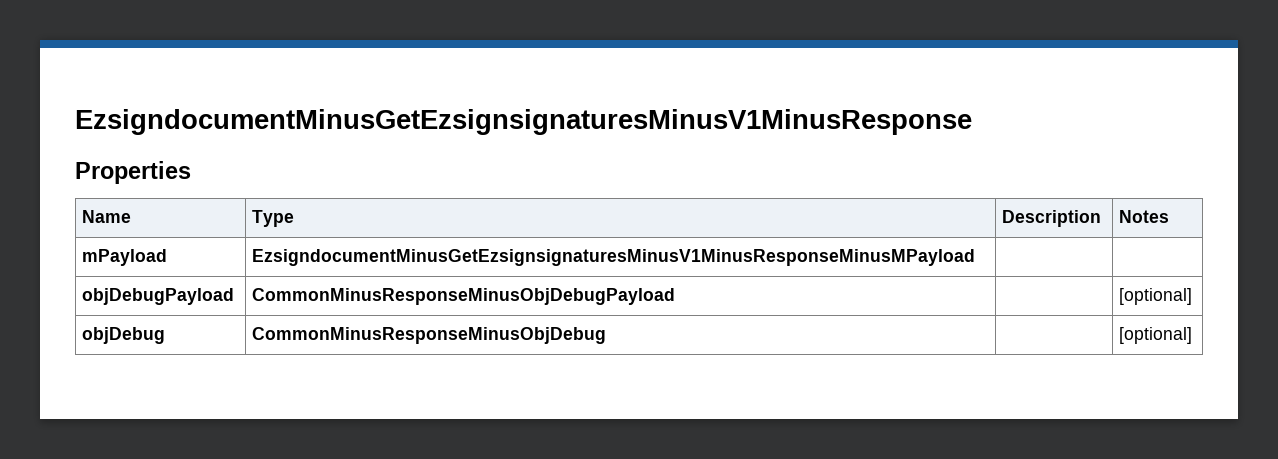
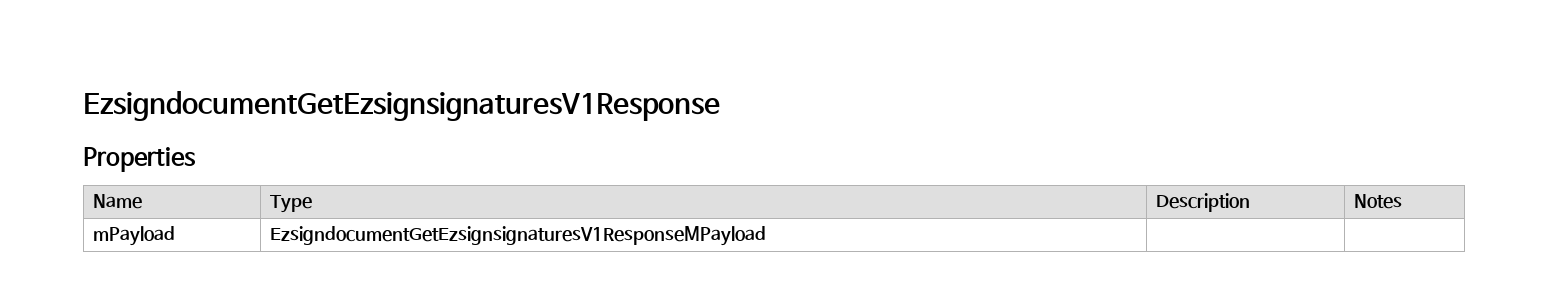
[75,109,972,135] EzsigndocumentMinusGetEzsignsignaturesMinusV1MinusResponse -> [83,91,720,121] EzsigndocumentGetEzsignsignaturesV1Response
[252,249,976,266] [82,288,235,305] [252,288,676,305] [1119,288,1193,305] [82,327,166,344] [252,327,607,344] [1119,327,1193,344] EzsigndocumentMinusGetEzsignsignaturesMinusV1MinusResponseMinusMPayload | | // objDebugPayload | CommonMinusResponseMinusObjDebugPayload | | [optional] // objDebug | CommonMinusResponseMinusObjDebug | | [optional] -> [270,226,767,246] EzsigndocumentGetEzsignsignaturesV1ResponseMPayload | |

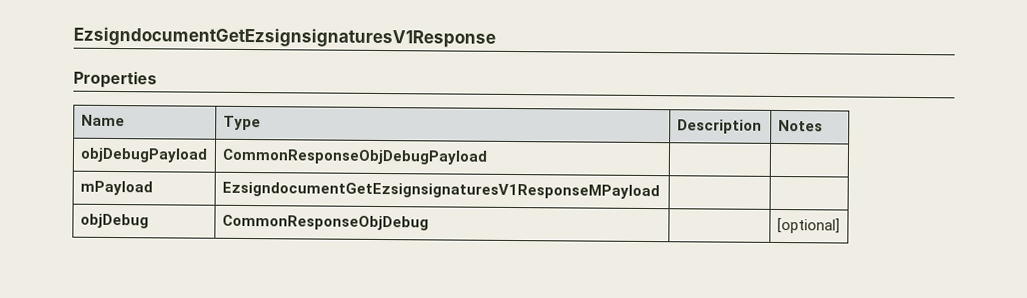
(1403, 201) none -> [79,147,207,163] [221,148,487,165] // objDebugPayload | CommonResponseObjDebugPayload | |
(767, 236) none -> [79,213,149,229] [221,214,429,231] [776,217,840,234] // objDebug | CommonResponseObjDebug | | [optional]

